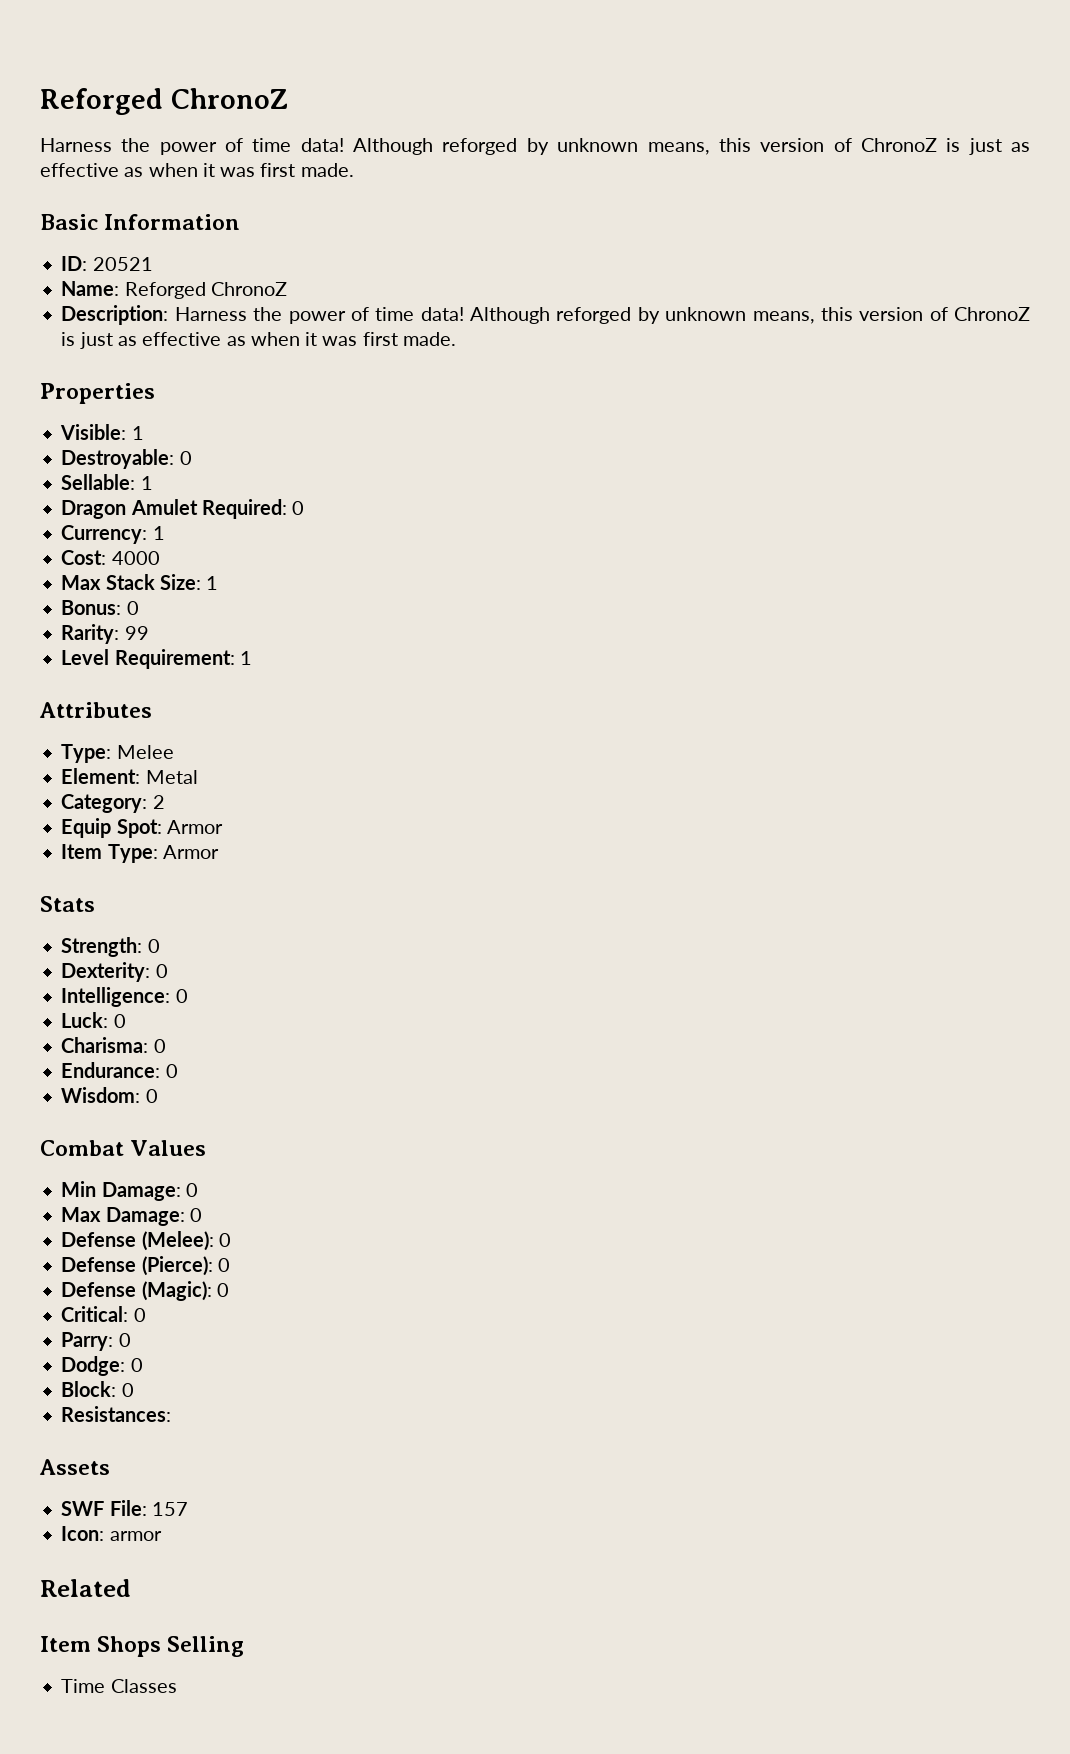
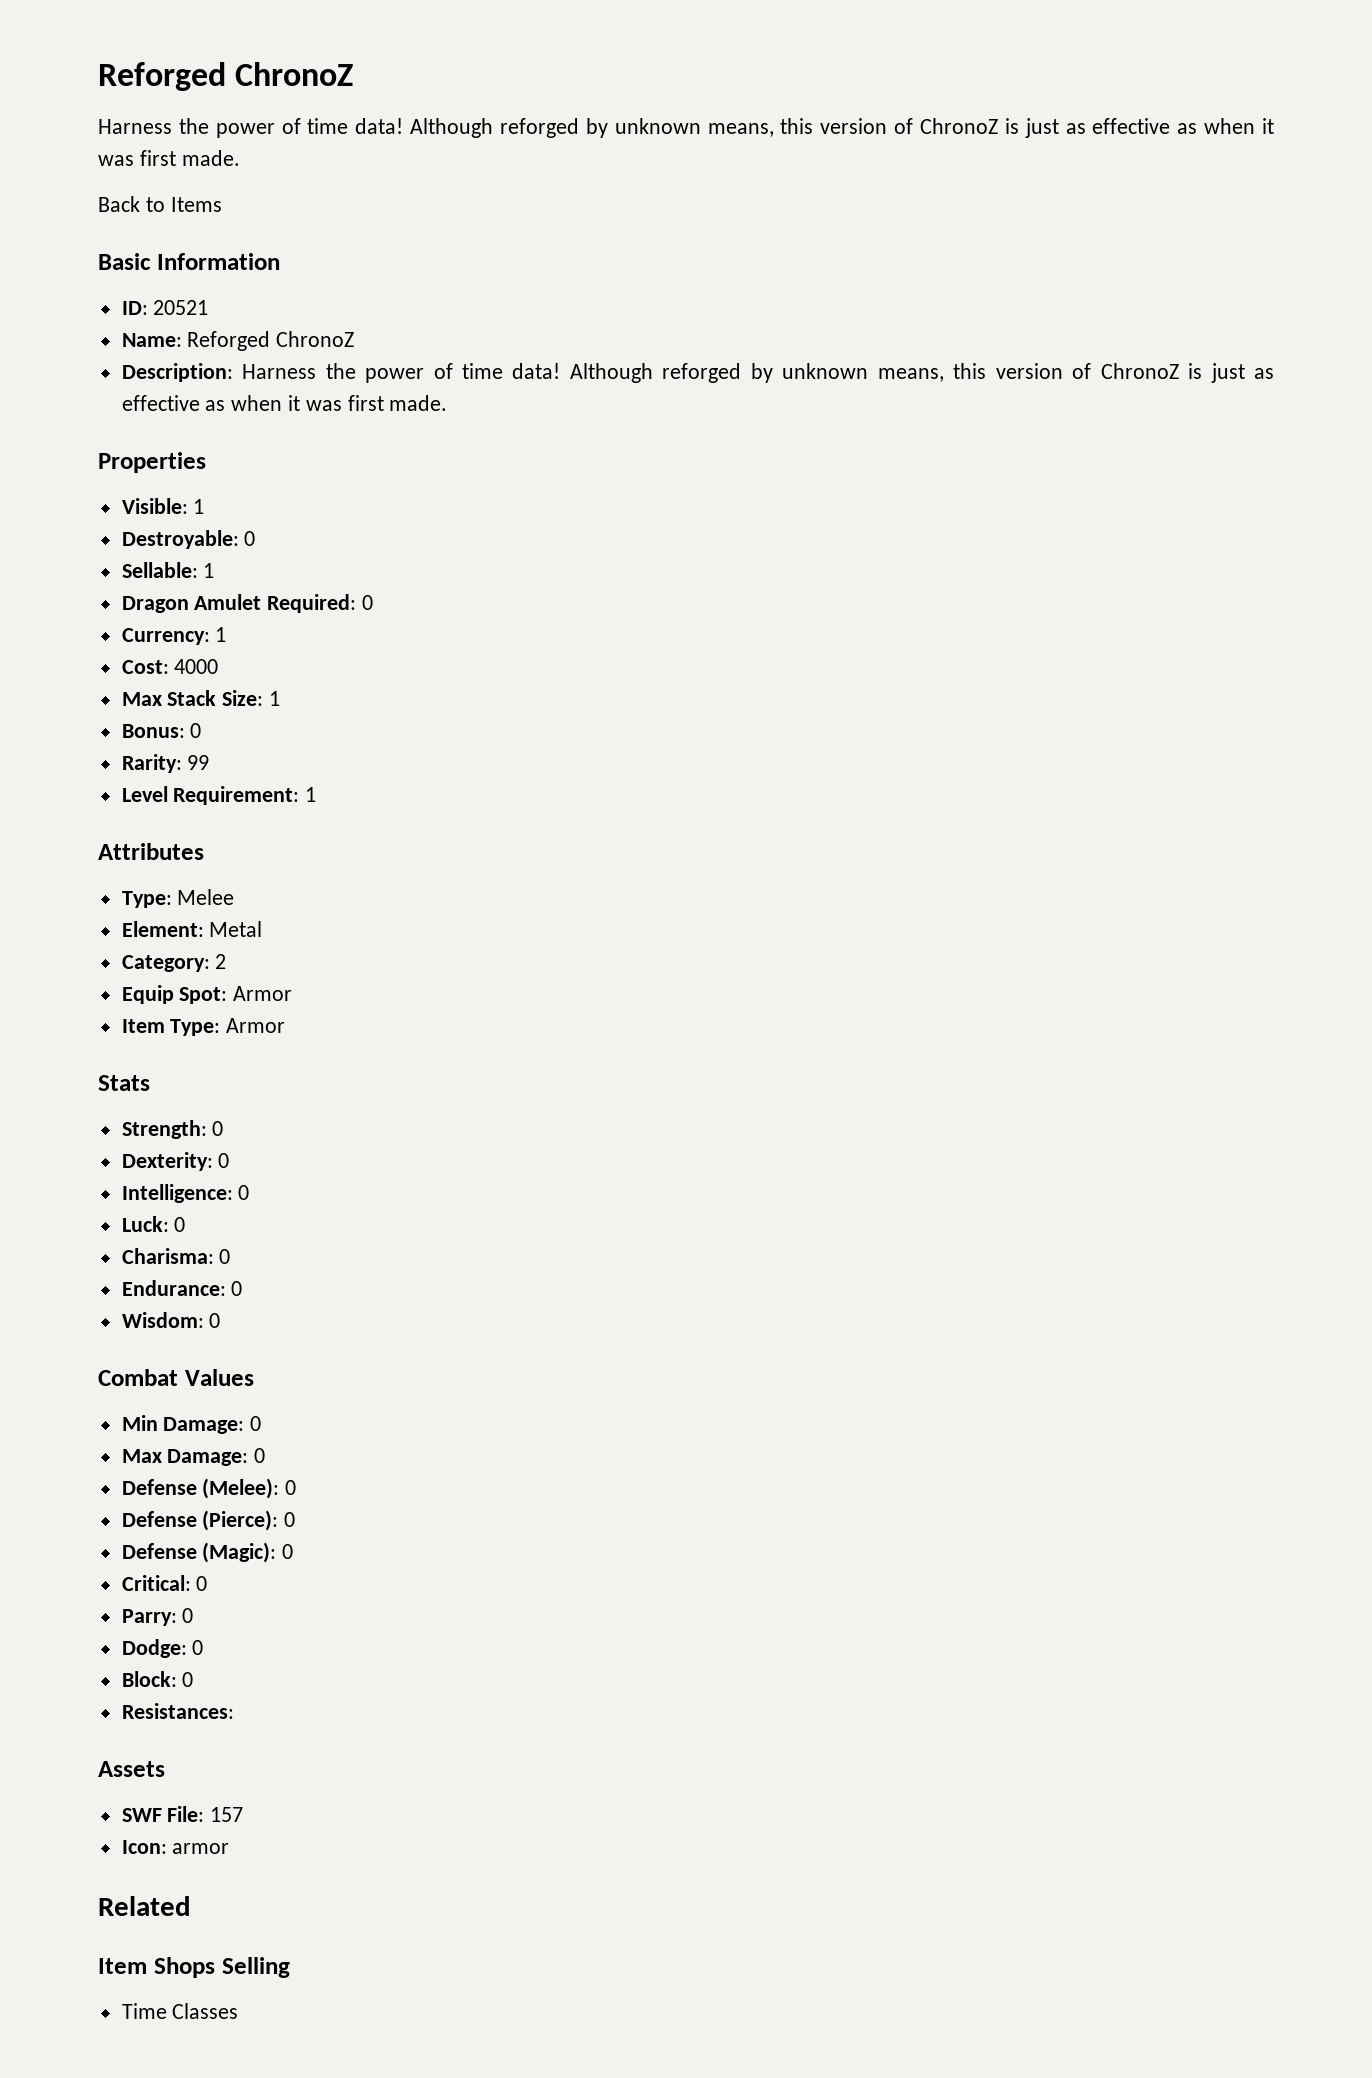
(354, 170) none -> [98,196,222,212] // Back to Items

